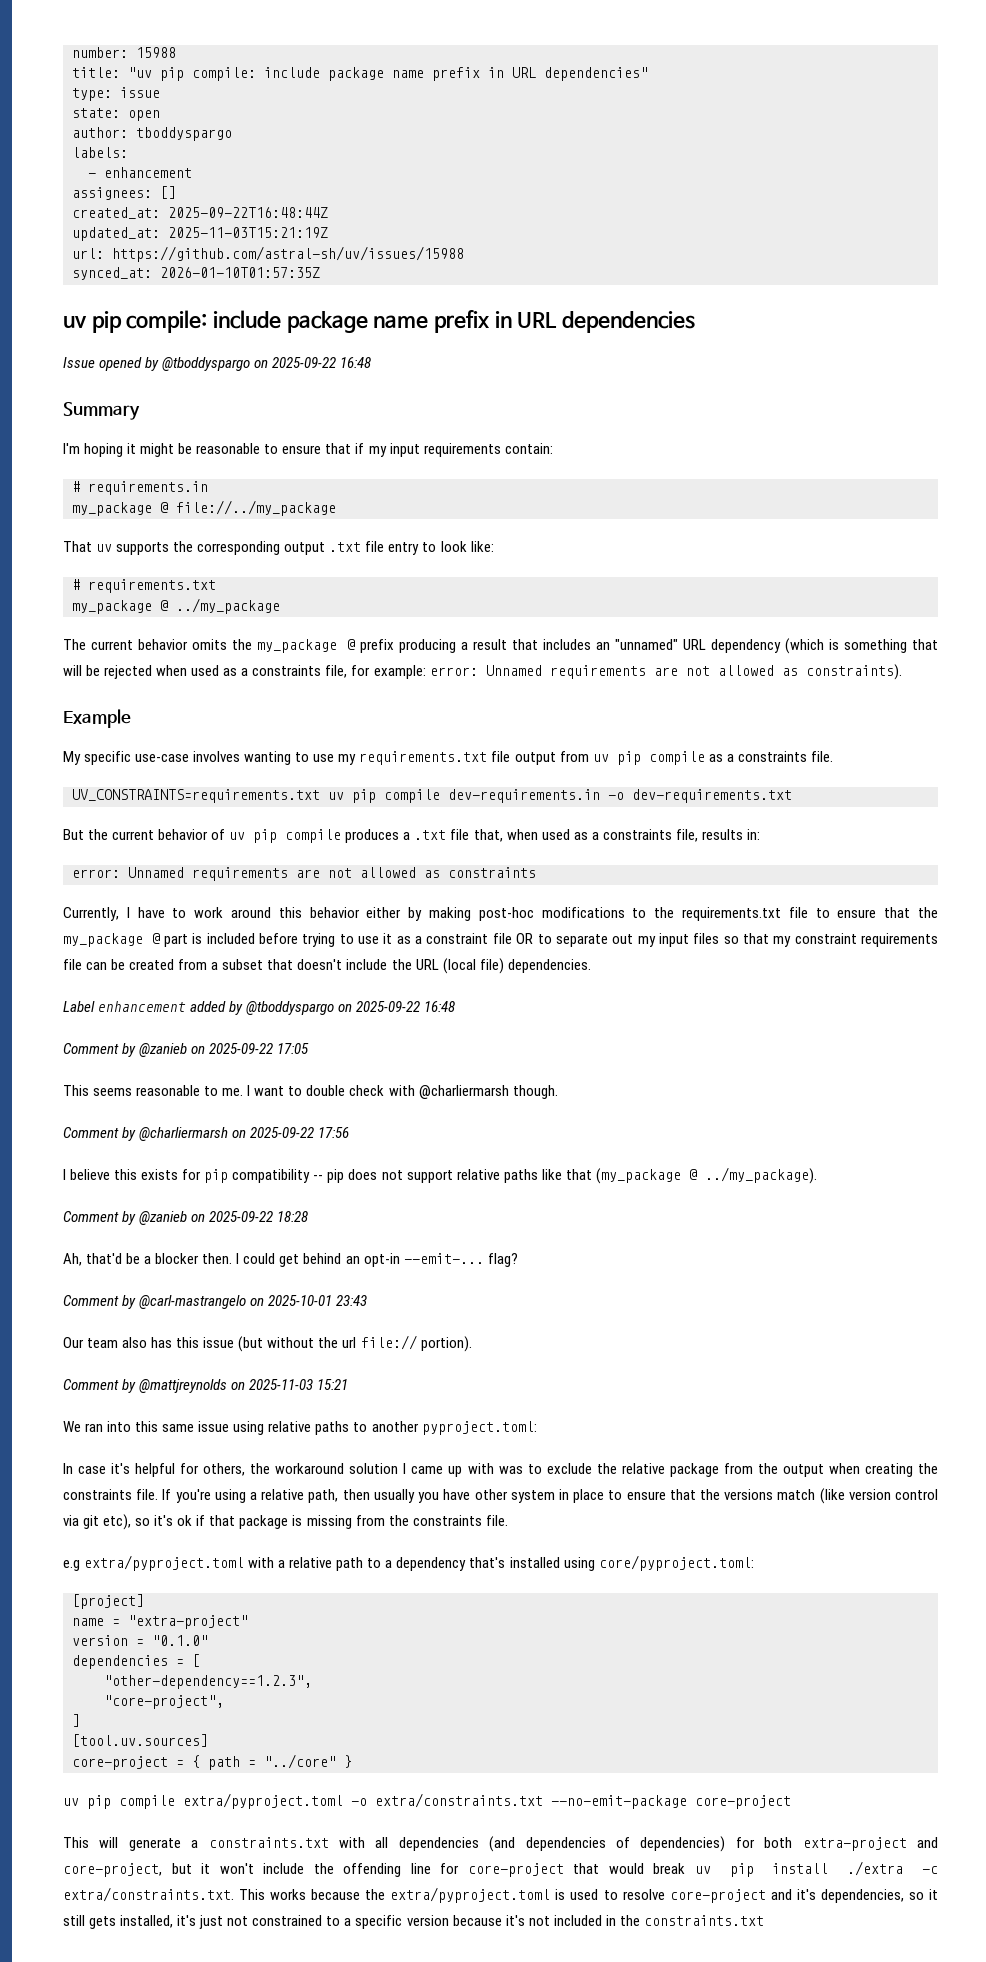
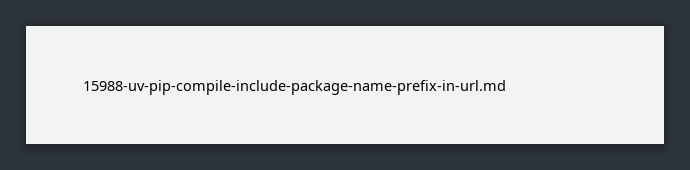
[72,47,176,58] [72,67,648,81] [72,87,160,101] [72,108,160,121] [72,127,232,141] [72,147,128,158] [88,167,192,178] [72,186,176,200] [72,207,328,219] [72,227,328,241] [72,246,464,262] [72,267,320,280] [63,310,695,333] [63,357,372,371] [63,402,140,420] [63,443,553,457] [72,481,208,495] [72,500,336,516] [63,541,494,555] [72,579,216,593] [72,598,280,614] [63,638,938,654] [63,664,902,680] [63,709,131,728] [63,751,833,765] [72,789,792,803] [63,829,760,843] [72,867,536,881] [63,907,938,921] [63,933,938,947] [63,958,591,974] [63,1001,456,1015] [63,1043,310,1057] [63,1085,558,1099] [63,1127,350,1141] [63,1167,817,1184] [63,1211,309,1225] [63,1253,518,1267] [63,1295,368,1309] [63,1335,472,1352] [63,1379,349,1393] [63,1421,537,1435] [63,1463,938,1477] [63,1488,939,1504] [63,1514,508,1530] [63,1555,754,1571] [72,1594,144,1609] [72,1615,248,1629] [72,1635,208,1646] [72,1654,200,1669] [104,1675,312,1689] [104,1695,224,1709] [72,1714,80,1727] [72,1734,208,1747] [72,1754,352,1770] [63,1793,791,1809] [63,1836,938,1852] [63,1861,938,1877] [63,1887,939,1903] [63,1915,764,1929] number: 15988 // title: "uv pip compile: include package name prefix in URL dependencies" // type: issue // state: open // author: tboddyspargo // labels: // - enhancement // assignees: [] // created_at: 2025-09-22T16:48:44Z // updated_at: 2025-11-03T15:21:19Z // url: https://github.com/astral-sh/uv/issues/15988 // synced_at: 2026-01-10T01:57:35Z // uv pip compile: include package name prefix in URL dependencies // Issue opened by @tboddyspargo on 2025-09-22 16:48 // Summary // I'm hoping it might be reasonable to ensure that if my input requirements contain: // # requirements.in // my_package @ file://../my_package // That uv supports the corresponding output .txt file entry to look like: // # requirements.txt // my_package @ ../my_package // The current behavior omits the my_package @ prefix producing a result that includes an "unnamed" URL dependency (which is something that will be rejected when used as a constraints file, for example: error: Unnamed requirements are not allowed as constraints). // Example // My specific use-case involves wanting to use my requirements.txt file output from uv pip compile as a constraints file. // UV_CONSTRAINTS=requirements.txt uv pip compile dev-requirements.in -o dev-requirements.txt // But the current behavior of uv pip compile produces a .txt file that, when used as a constraints file, results in: // error: Unnamed requirements are not allowed as constraints // Currently, I have to work around this behavior either by making post-hoc modifications to the requirements.txt file to ensure that the my_package @ part is included before trying to use it as a constraint file OR to separate out my input files so that my constraint requirements file can be created from a subset that doesn't include the URL (local file) dependencies. // Label enhancement added by @tboddyspargo on 2025-09-22 16:48 // Comment by @zanieb on 2025-09-22 17:05 // This seems reasonable to me. I want to double check with @charliermarsh though. // Comment by @charliermarsh on 2025-09-22 17:56 // I believe this exists for pip compatibility -- pip does not support relative paths like that (my_package @ ../my_package). // Comment by @zanieb on 2025-09-22 18:28 // Ah, that'd be a blocker then. I could get behind an opt-in --emit-... flag? // Comment by @carl-mastrangelo on 2025-10-01 23:43 // Our team also has this issue (but without the url file:// portion). // Comment by @mattjreynolds on 2025-11-03 15:21 // We ran into this same issue using relative paths to another pyproject.toml: // In case it's helpful for others, the workaround solution I came up with was to exclude the relative package from the output when creating the constraints file. If you're using a relative path, then usually you have other system in place to ensure that the versions match (like version control via git etc), so it's ok if that package is missing from the constraints file. // e.g extra/pyproject.toml with a relative path to a dependency that's installed using core/pyproject.toml: // [project] // name = "extra-project" // version = "0.1.0" // dependencies = [ // "other-dependency==1.2.3", // "core-project", // ] // [tool.uv.sources] // core-project = { path = "../core" } // uv pip compile extra/pyproject.toml -o extra/constraints.txt --no-emit-package core-project // This will generate a constraints.txt with all dependencies (and dependencies of dependencies) for both extra-project and core-project, but it won't include the offending line for core-project that would break uv pip install ./extra -c extra/constraints.txt. This works because the extra/pyproject.toml is used to resolve core-project and it's dependencies, so it still gets installed, it's just not constrained to a specific version because it's not included in the constraints.txt -> [83,80,506,95] 15988-uv-pip-compile-include-package-name-prefix-in-url.md

